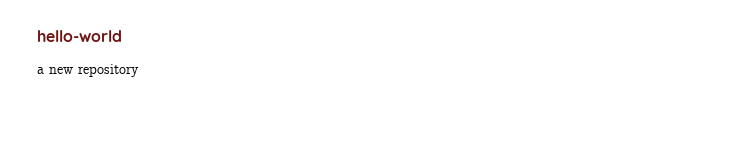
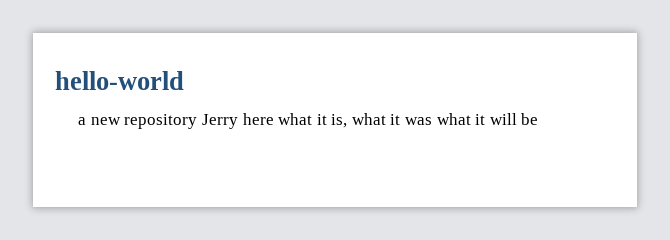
(139, 70) none -> [201,113,539,129] Jerry here what it is, what it was what it will be

